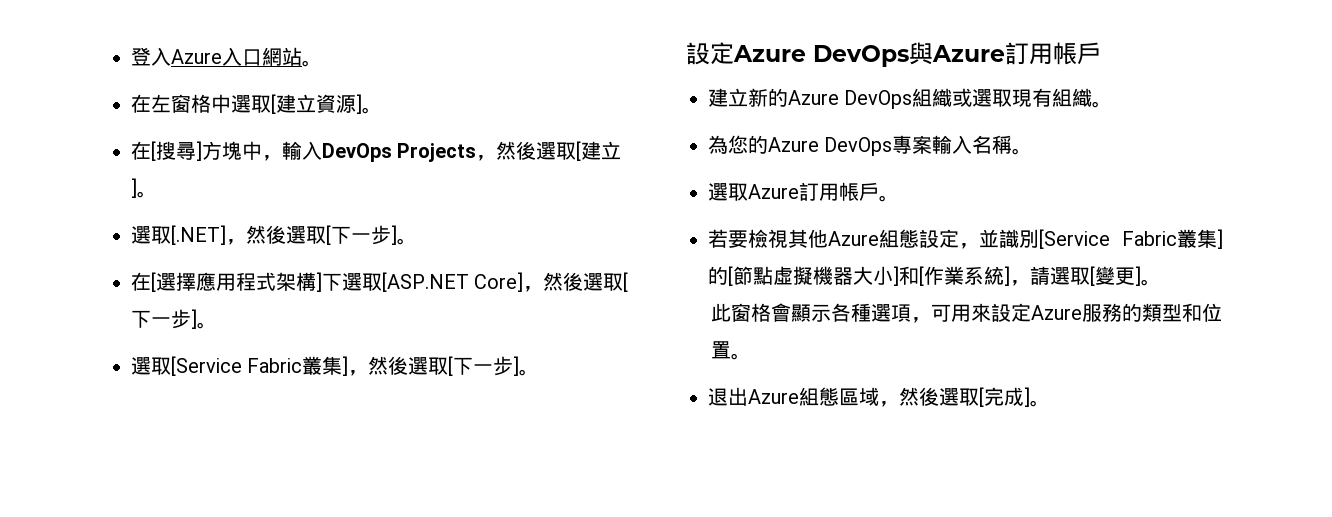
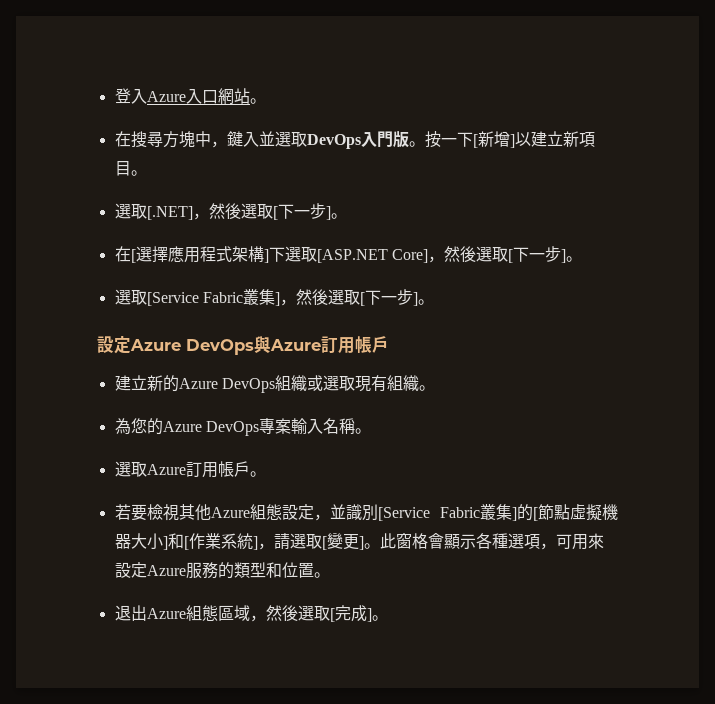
[151,94,382,114] [131,141,622,162] [131,178,137,198] 左窗格中選取[建立資源]。 // 在[搜尋]方塊中，輸入DevOps Projects，然後選取[建立] -> [130,131,595,149] [114,161,131,176] 搜尋方塊中，鍵入並選取DevOps入門版。按一下[新增]以建立新項目
(1161, 282) // -> (380, 546) none

